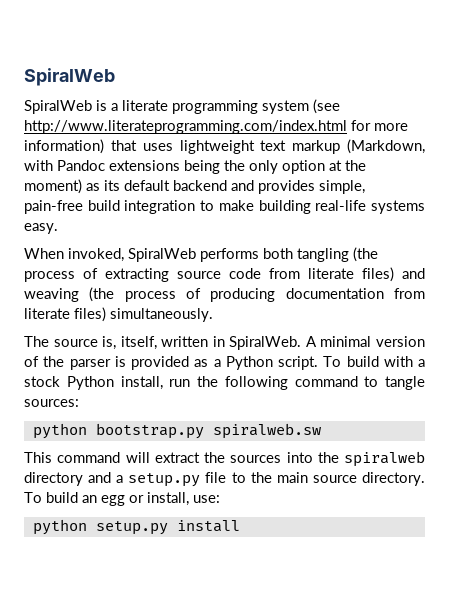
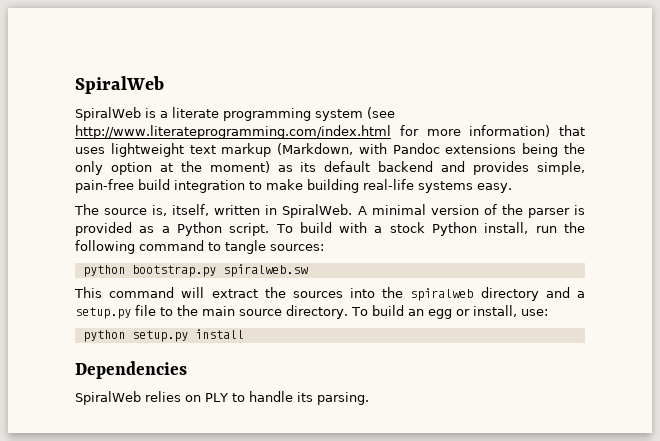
[24,247,378,262] [24,267,425,282] [24,287,425,302] [24,307,213,322] // When invoked, SpiralWeb performs both tangling (the process of extracting source code from literate files) and weaving (the process of producing documentation from literate files) simultaneously. -> (512, 188) none
(240, 526) none -> [75,361,187,379] [75,391,369,405] // Dependencies // SpiralWeb relies on PLY to handle its parsing.

